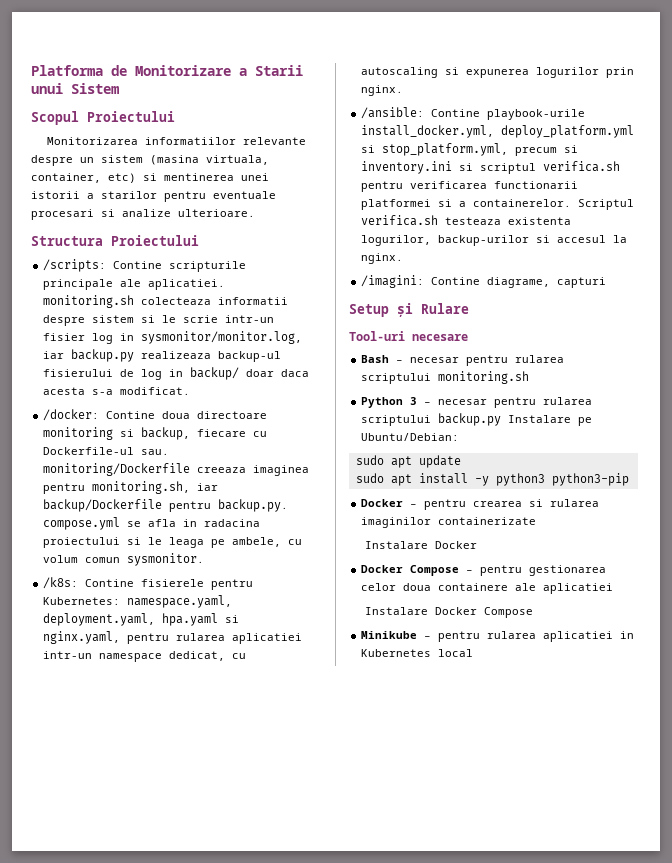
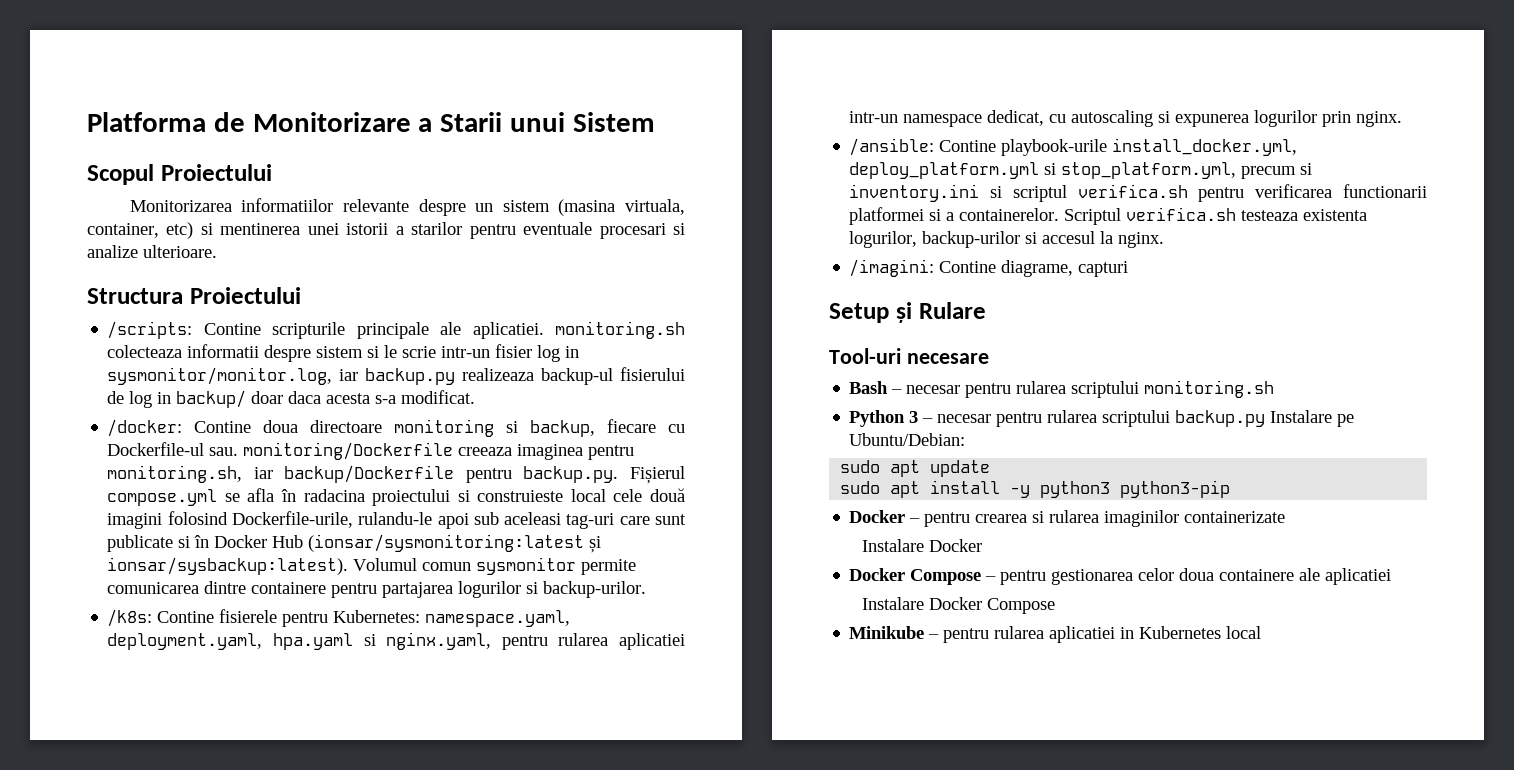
(289, 505) none -> [629,466,685,484] Fișierul
[183,519,198,527] in -> [281,489,297,502] în
[148,537,303,548] [43,553,205,566] le leaga pe ambele, cu volum comun sysmonitor. -> [477,488,685,502] [107,511,686,529] [107,534,602,553] [107,557,637,575] [107,581,647,598] construieste local cele două imagini folosind Dockerfile-urile, rulandu-le apoi sub aceleasi tag-uri care sunt publicate si în Docker Hub (ionsar/sysmonitoring:latest și ionsar/sysbackup:latest). Volumul comun sysmonitor permite comunicarea dintre containere pentru partajarea logurilor si backup-urilor.

